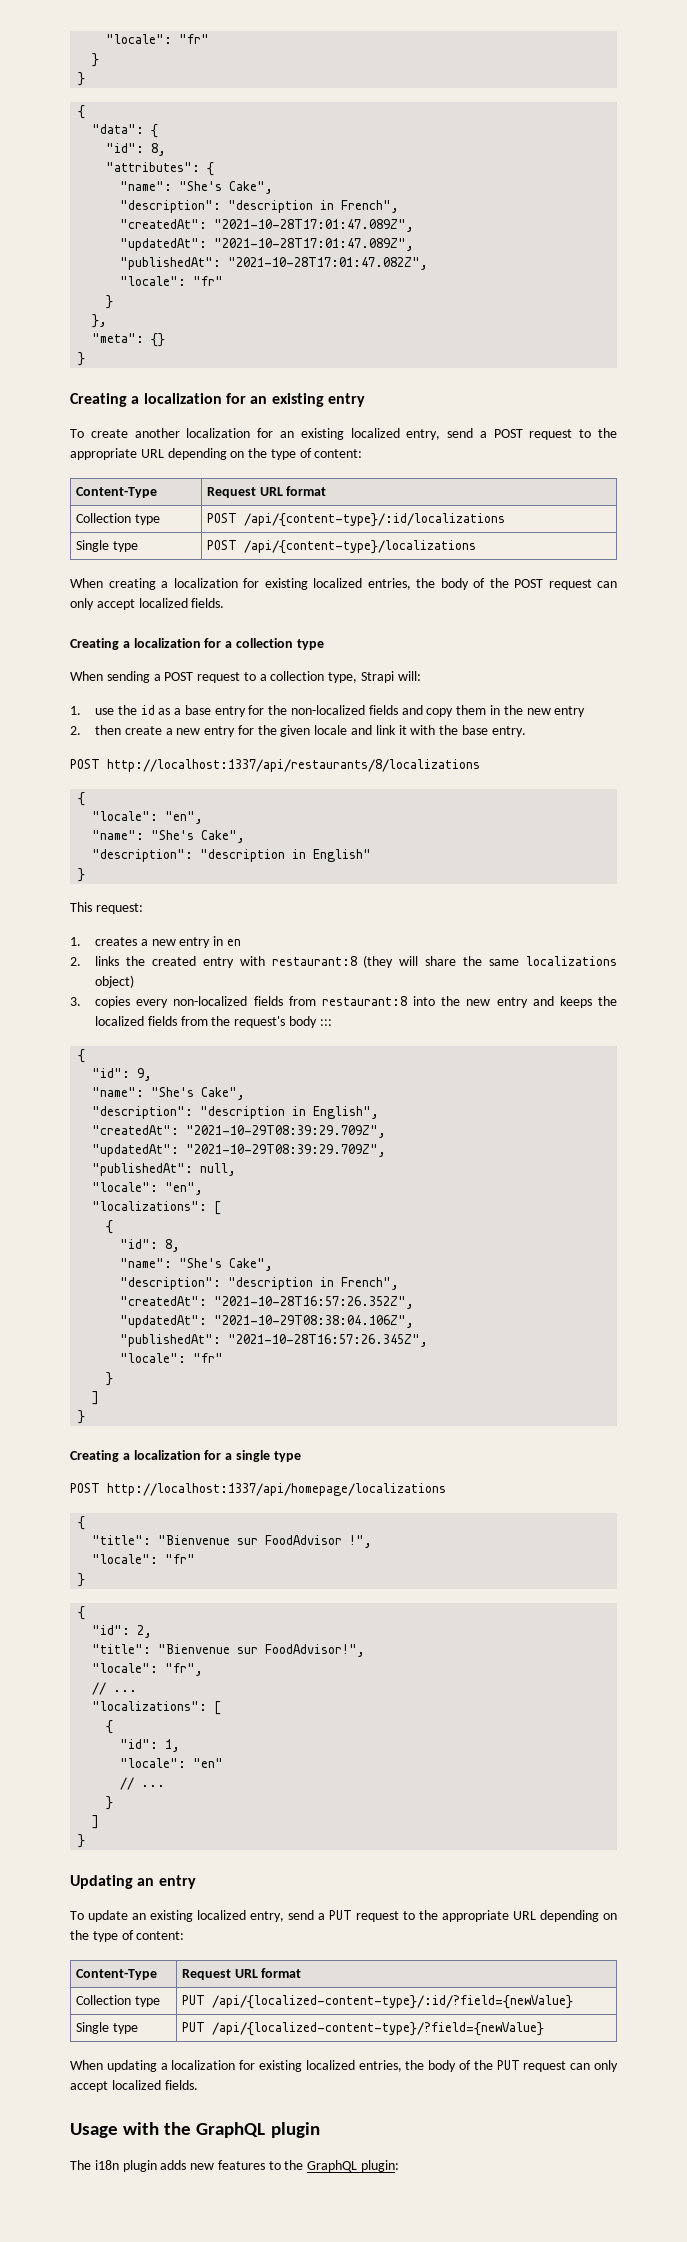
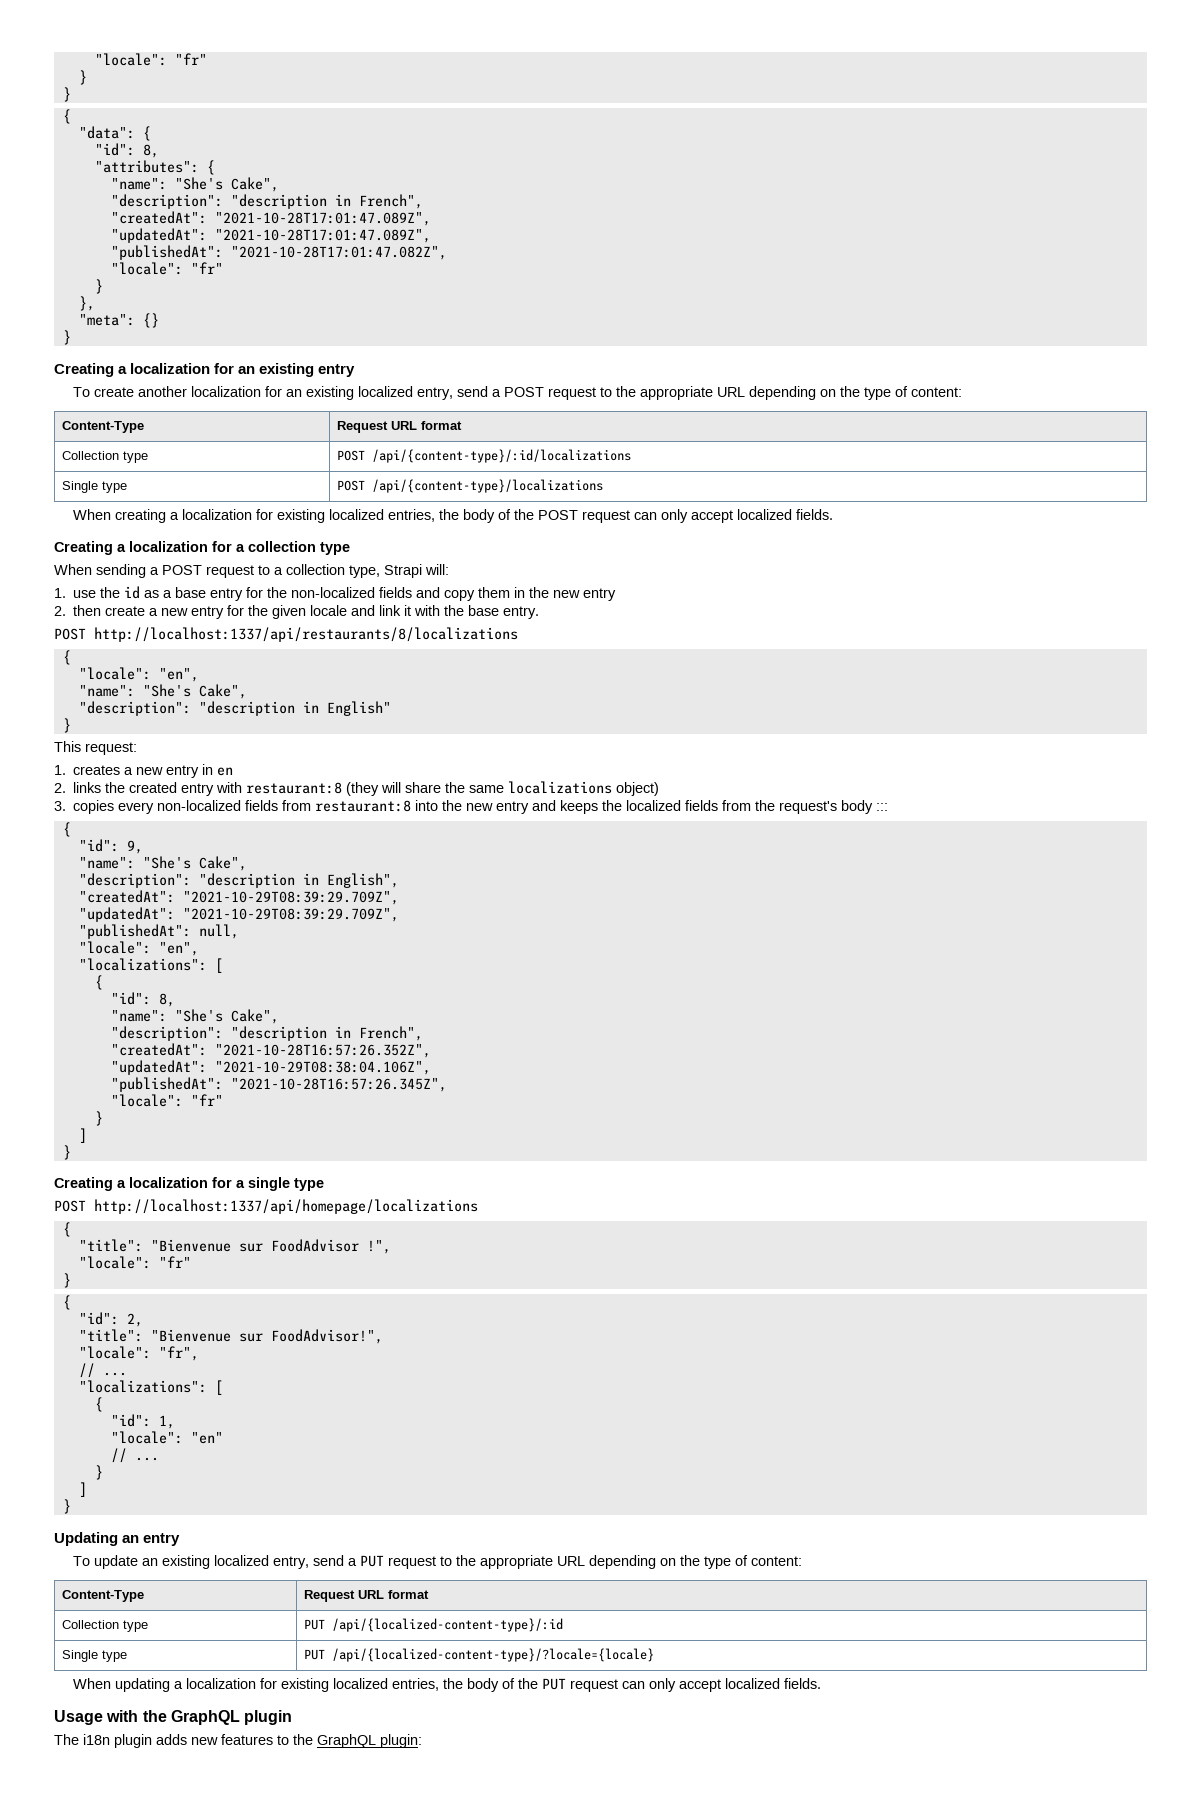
[211,1995,573,2009] /api/{localized-content-type}/:id/?field={newValue} -> [332,1618,564,1632] /api/{localized-content-type}/:id
[211,2022,544,2036] /api/{localized-content-type}/?field={newValue} -> [332,1648,655,1662] /api/{localized-content-type}/?locale={locale}

